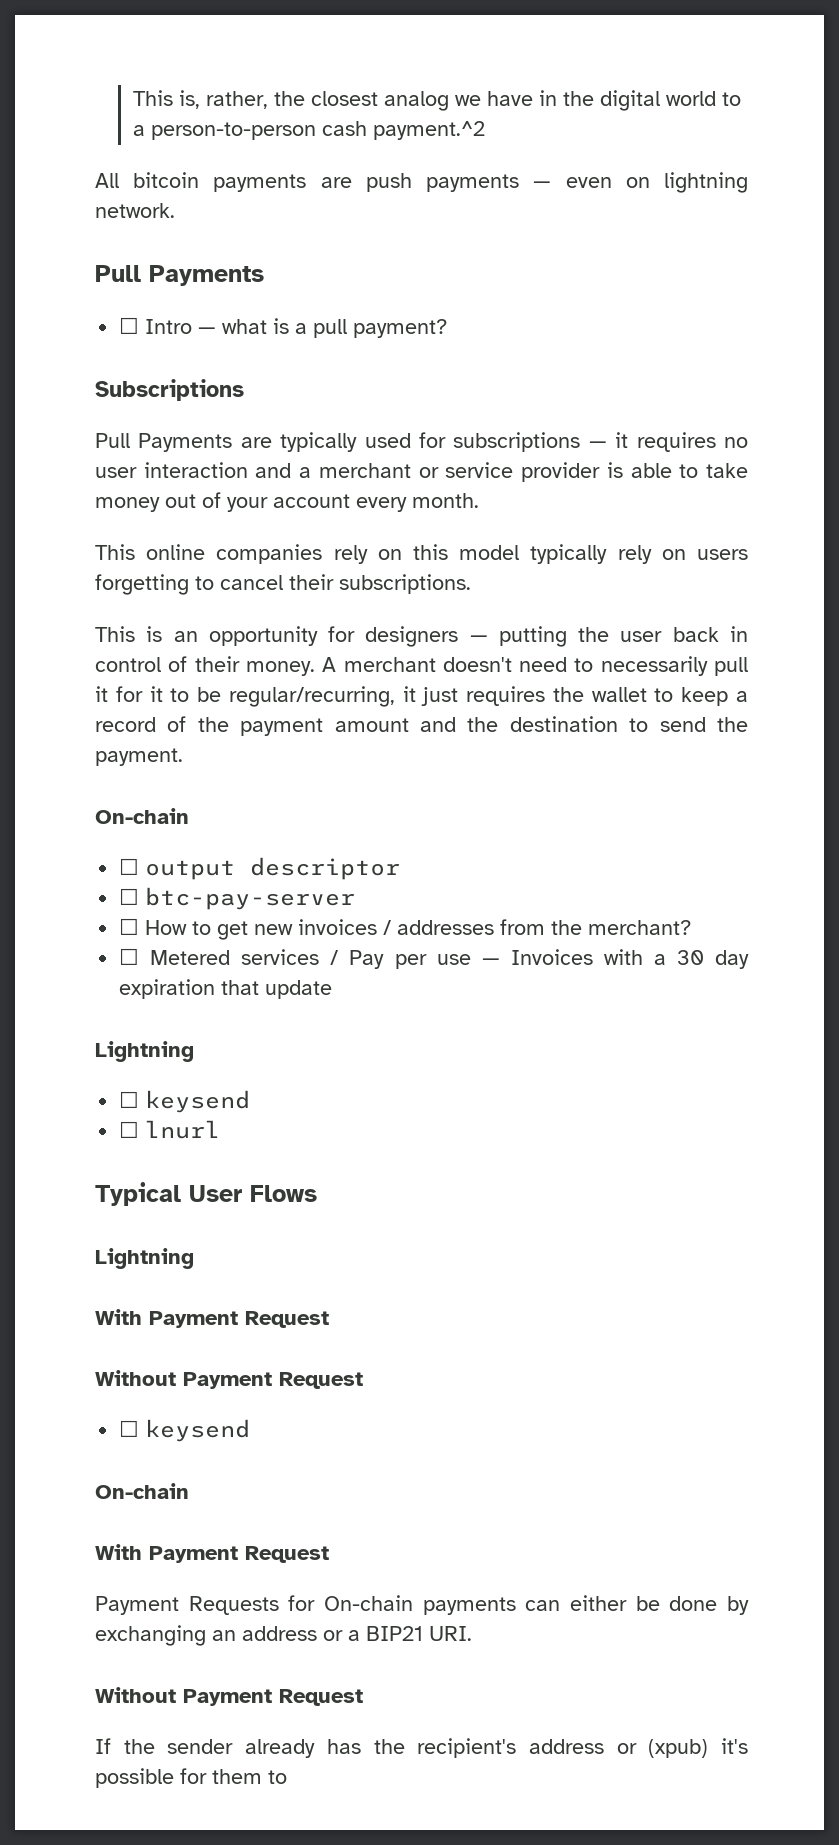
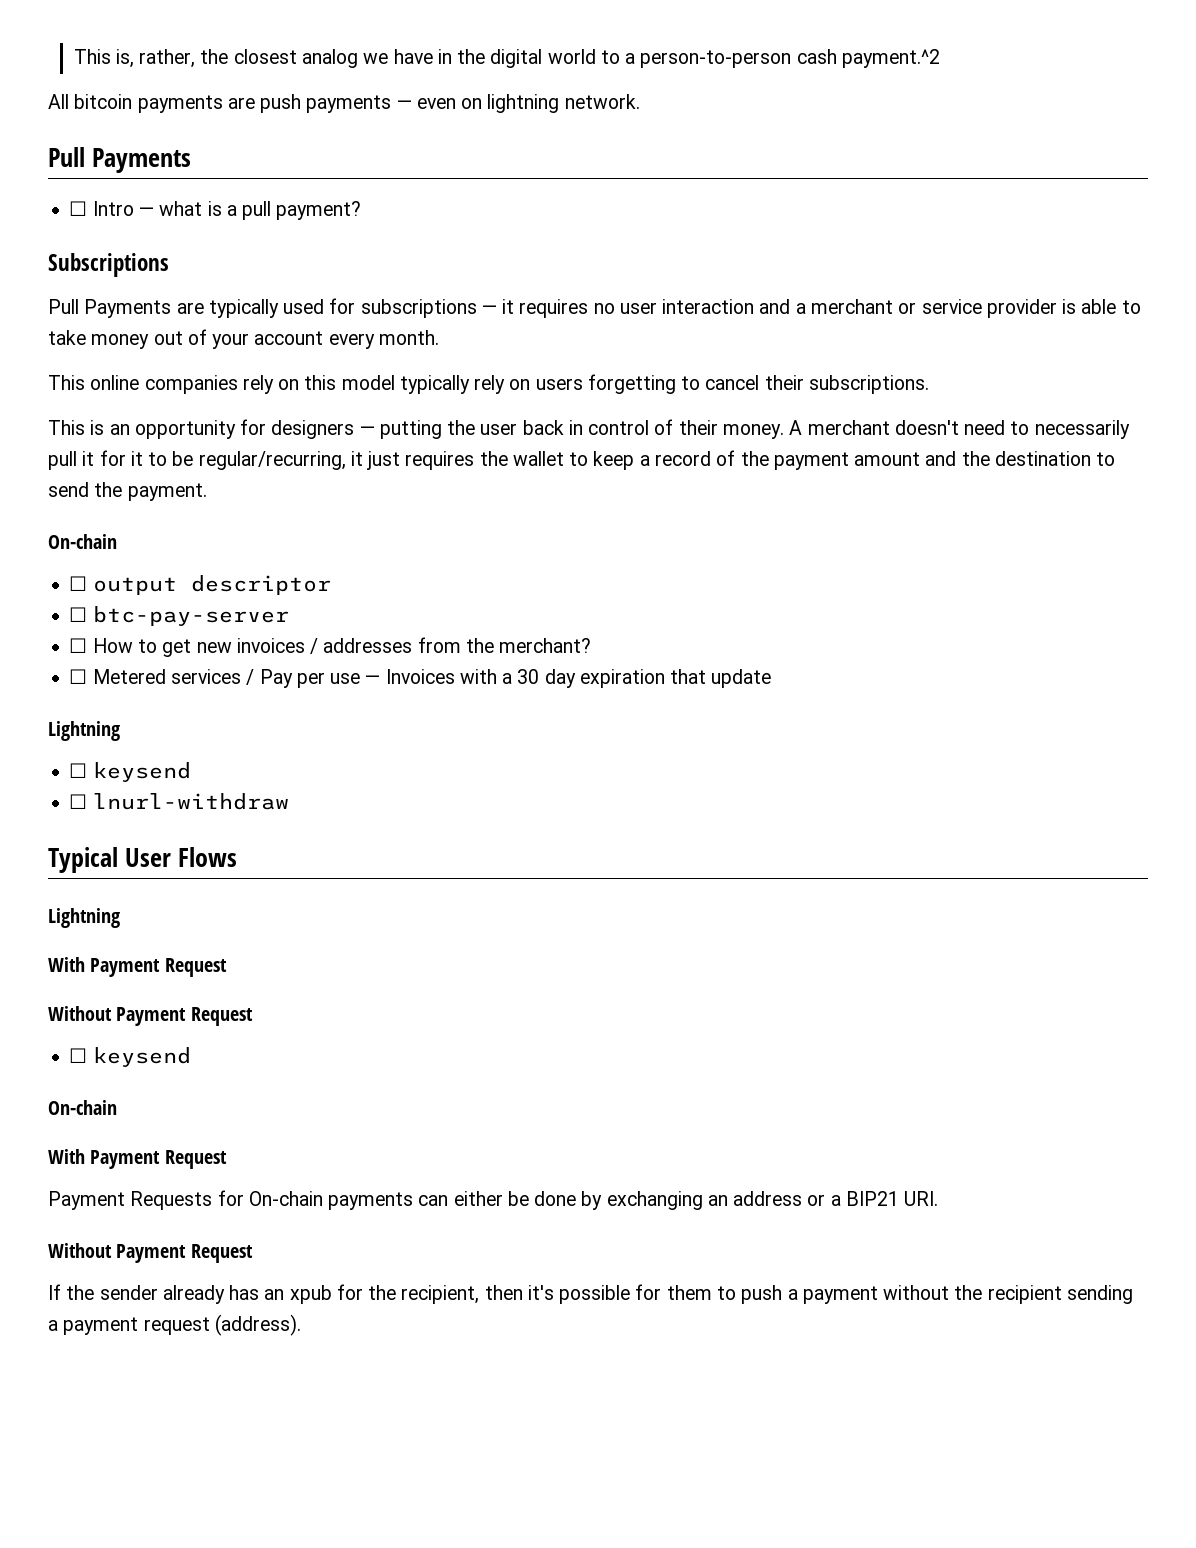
[145,1120,221,1139] lnurl -> [92,793,289,810] lnurl-withdraw
[373,1738,709,1758] the recipient's address or (xpub) -> [264,1284,523,1304] an xpub for the recipient, then
(287, 1777) none -> [741,1285,1133,1304] [48,1314,301,1336] push a payment without the recipient sending a payment request (address).

